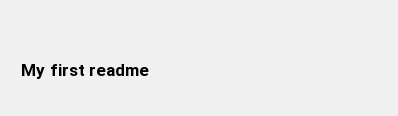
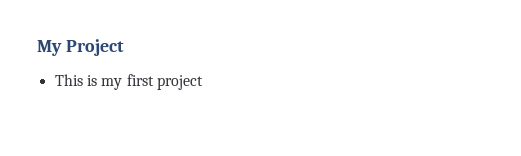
[49,64,150,76] first readme -> [65,39,124,56] [54,74,203,90] Project // This is my first project

